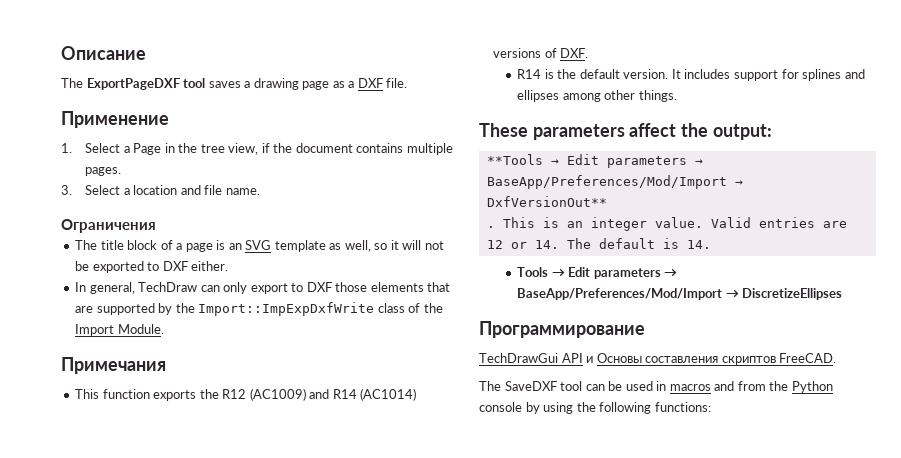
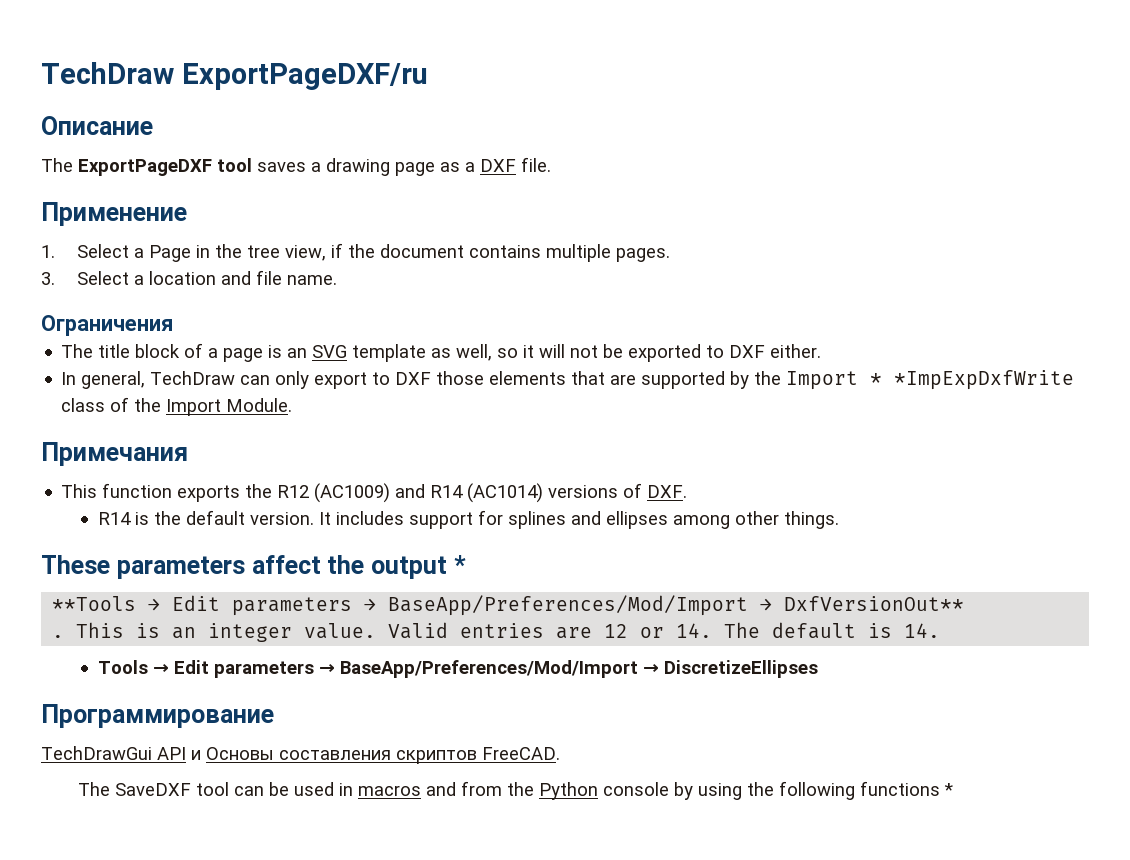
(61, 53) none -> [41,62,428,90] TechDraw ExportPageDXF/ru //
[198,302,375,316] Import::ImpExpDxfWrite -> [786,370,1075,390] Import * *ImpExpDxfWrite
[712,124,772,140] output: -> [371,555,466,579] output *
[654,402,711,412] functions: -> [859,781,953,796] functions *

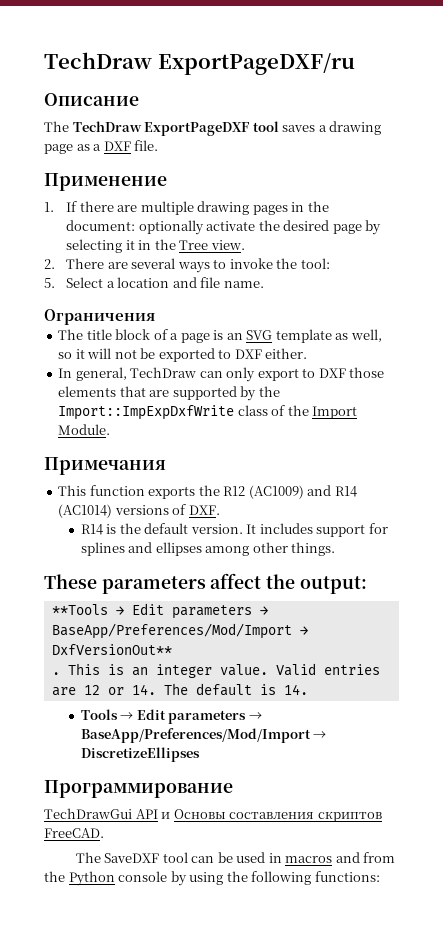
(73, 165) none -> [72,121,142,132] TechDraw
[77,243,671,262] [41,272,55,285] Select a Page in the tree view, if the document contains multiple pages. // 3. -> [66,201,329,215] [66,220,382,235] [66,239,245,253] [44,258,330,273] [44,278,55,288] If there are multiple drawing pages in the document: optionally activate the desired page by selecting it in the Tree view. // 2. There are several ways to invoke the tool: // 5.
[786,370,1075,390] Import * *ImpExpDxfWrite -> [58,405,235,420] Import::ImpExpDxfWrite
[371,555,466,579] output * -> [299,576,367,594] output:
[859,781,953,796] functions * -> [314,871,380,882] functions:

